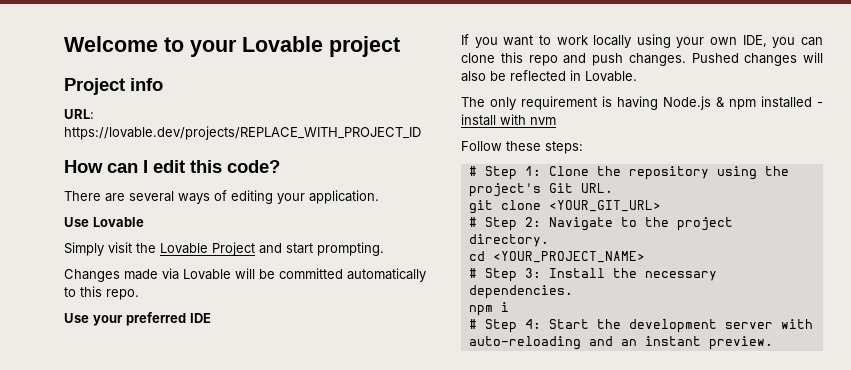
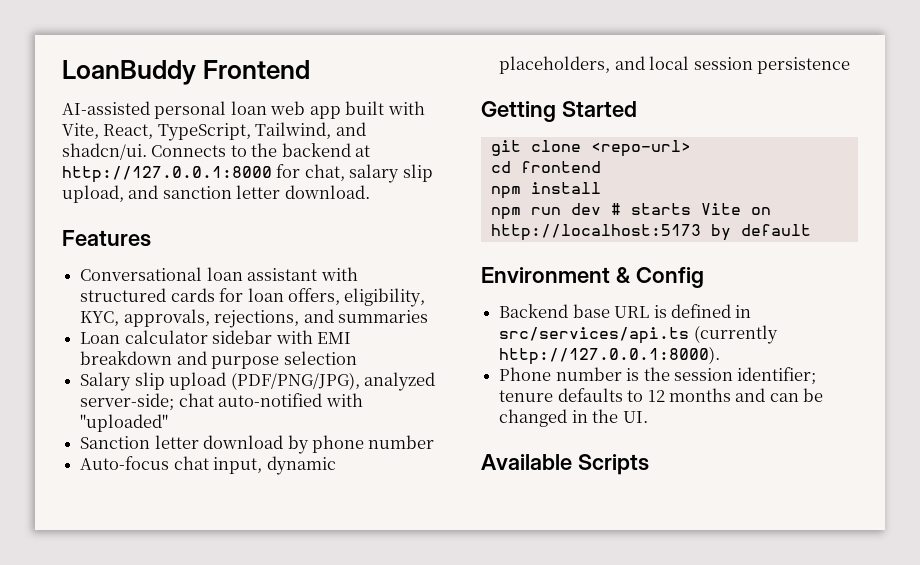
[64,36,400,57] [64,78,163,95] [64,109,94,119] [64,126,421,140] [64,160,280,173] [64,190,379,204] [64,217,144,227] [64,242,384,256] [64,268,426,282] [64,286,139,300] [64,312,211,326] [461,34,823,48] [461,52,823,66] [461,70,637,82] [461,96,823,110] [461,114,556,126] [461,141,583,154] [468,166,789,180] [468,183,613,197] [468,200,661,214] [468,217,733,231] [468,234,549,247] [468,251,645,263] [468,268,717,282] [468,285,573,299] [468,302,509,316] [468,319,813,333] [468,336,773,350] Welcome to your Lovable project // Project info // URL: https://lovable.dev/projects/REPLACE_WITH_PROJECT_ID // How can I edit this code? // There are several ways of editing your application. // Use Lovable // Simply visit the Lovable Project and start prompting. // Changes made via Lovable will be committed automatically to this repo. // Use your preferred IDE // If you want to work locally using your own IDE, you can clone this repo and push changes. Pushed changes will also be reflected in Lovable. // The only requirement is having Node.js & npm installed - install with nvm // Follow these steps: // # Step 1: Clone the repository using the project's Git URL. // git clone <YOUR_GIT_URL> // # Step 2: Navigate to the project directory. // cd <YOUR_PROJECT_NAME> // # Step 3: Install the necessary dependencies. // npm i // # Step 4: Start the development server with auto-reloading and an instant preview. -> [62,60,311,85] [62,101,425,119] [62,122,366,141] [62,143,371,160] [62,164,433,183] [62,185,370,203] [62,230,151,247] [80,267,358,281] [80,288,426,307] [80,309,428,328] [80,330,351,344] [80,351,357,369] [80,372,435,391] [80,393,363,411] [80,414,169,432] [80,435,435,454] [80,456,336,475] [499,56,850,74] [481,101,637,122] [490,140,691,157] [490,161,601,173] [490,182,601,199] [490,203,771,220] [490,224,811,241] [481,267,704,288] [499,304,752,318] [499,325,778,344] [499,346,721,365] [499,367,817,385] [499,388,824,402] [499,409,648,427] [481,454,649,475] LoanBuddy Frontend // AI-assisted personal loan web app built with Vite, React, TypeScript, Tailwind, and shadcn/ui. Connects to the backend at http://127.0.0.1:8000 for chat, salary slip upload, and sanction letter download. // Features // Conversational loan assistant with structured cards for loan offers, eligibility, KYC, approvals, rejections, and summaries // Loan calculator sidebar with EMI breakdown and purpose selection // Salary slip upload (PDF/PNG/JPG), analyzed server-side; chat auto-notified with "uploaded" // Sanction letter download by phone number // Auto-focus chat input, dynamic placeholders, and local session persistence // Getting Started // git clone <repo-url> // cd frontend // npm install // npm run dev # starts Vite on http://localhost:5173 by default // Environment & Config // Backend base URL is defined in src/services/api.ts (currently http://127.0.0.1:8000). // Phone number is the session identifier; tenure defaults to 12 months and can be changed in the UI. // Available Scripts

